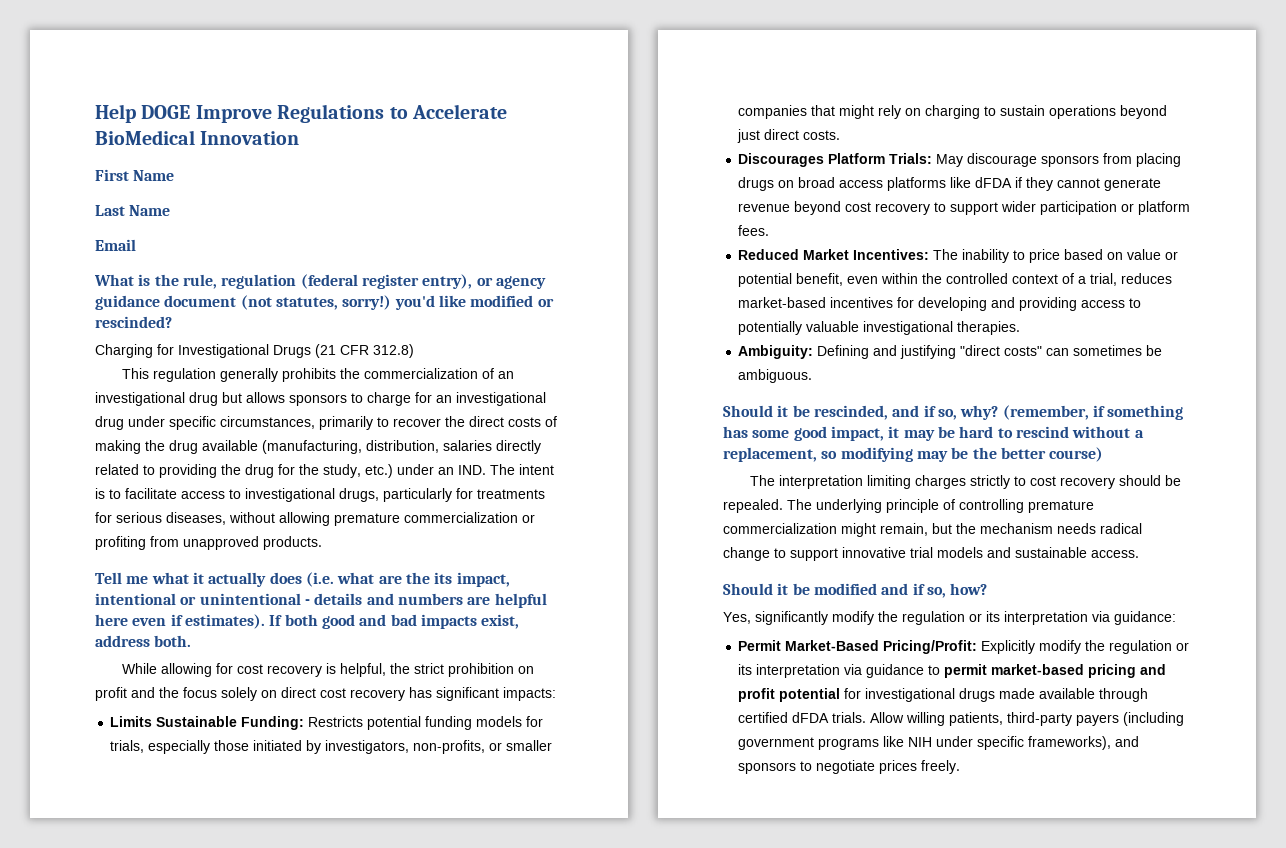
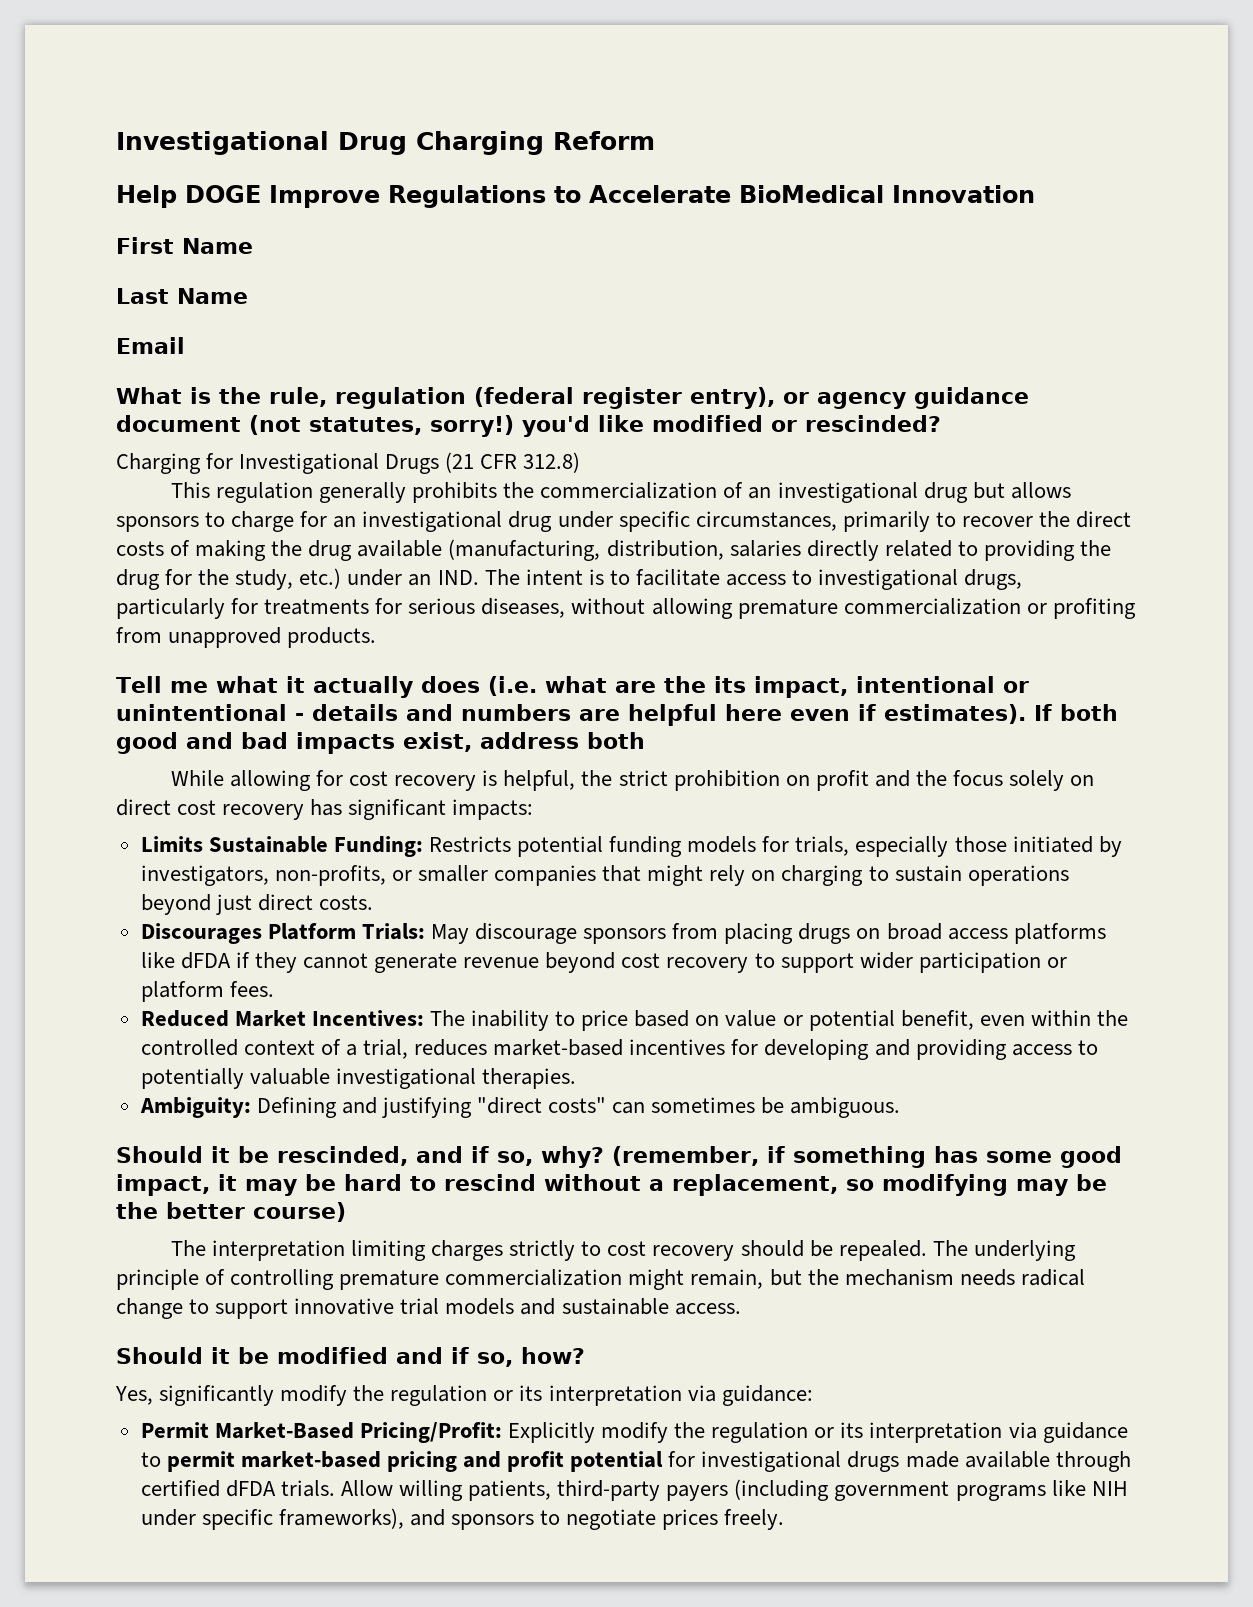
(95, 113) none -> [116,131,655,155] Investigational Drug Charging Reform //
[154,635,192,647] both. -> [587,732,645,749] both

